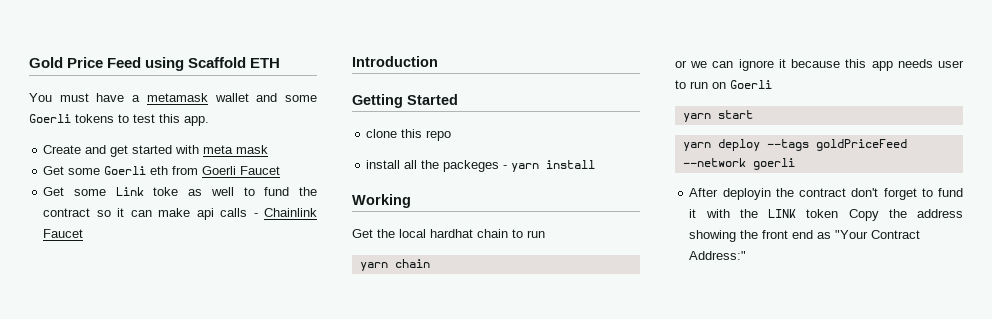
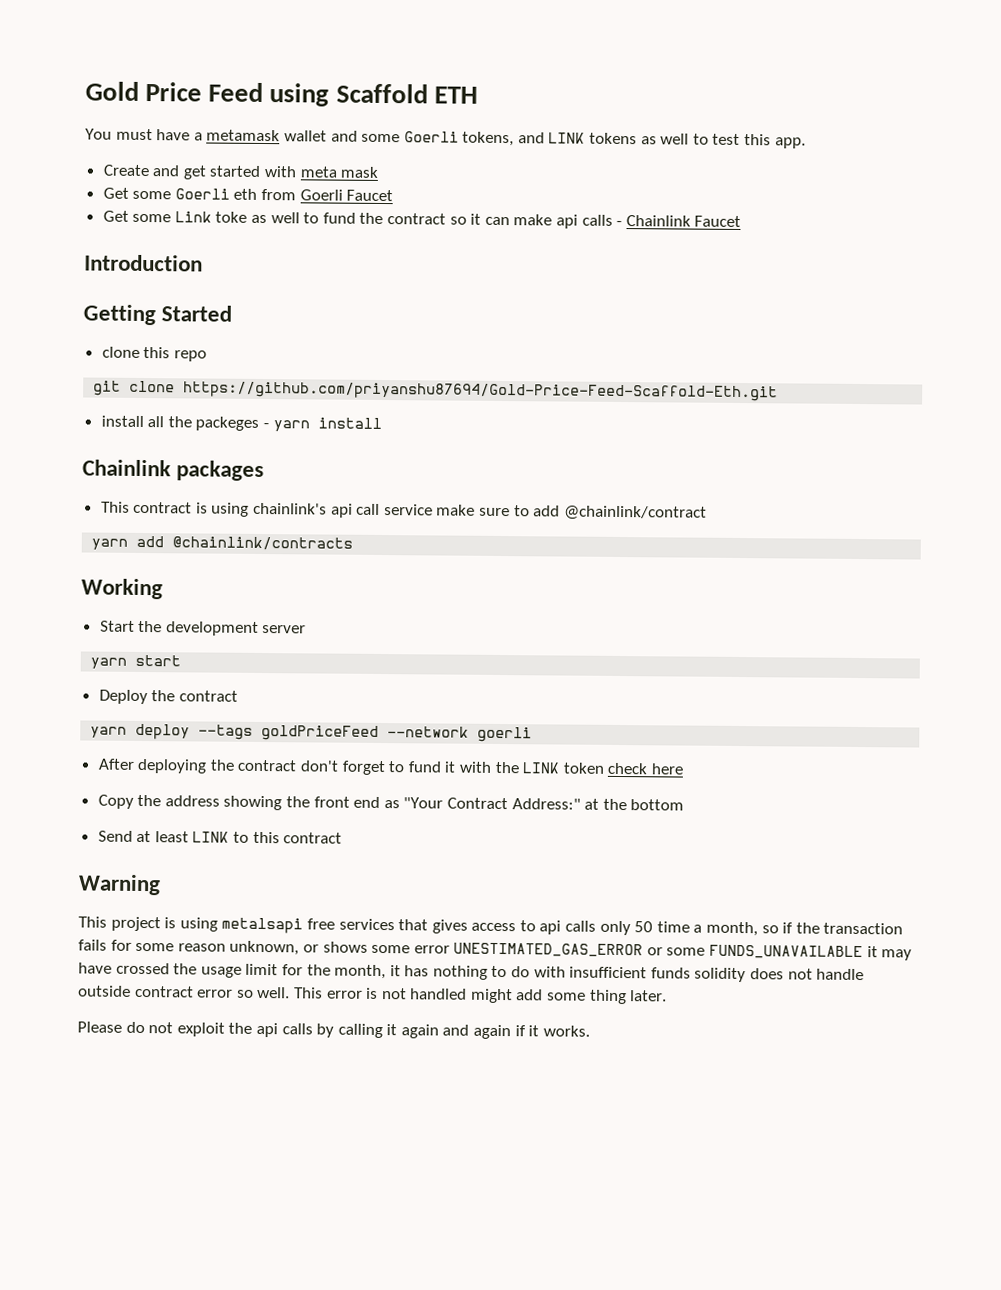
[75,114,114,123] tokens -> [462,131,690,147] tokens, and LINK tokens as well
(452, 135) none -> [93,380,779,402] // git clone https://github.com/priyanshu87694/Gold-Price-Feed-Scaffold-Eth.git
[352,194,411,208] [352,229,545,238] [359,259,430,271] [675,59,964,71] [675,80,772,89] Working // Get the local hardhat chain to run // yarn chain // or we can ignore it because this app needs user to run on Goerli -> [82,459,265,482] [100,501,707,521] [91,535,354,551] [81,578,163,600] [99,620,307,636] Chainlink packages // This contract is using chainlink's api call service make sure to add @chainlink/contract // yarn add @chainlink/contracts // Working // Start the development server
(753, 114) none -> [98,689,238,705] // Deploy the contract
[722,188,771,200] deployin -> [137,758,208,774] deploying
(839, 213) none -> [607,762,684,775] check here //
(747, 255) none -> [584,798,685,811] [97,830,343,844] [78,874,161,896] [78,916,904,937] [78,939,913,961] [78,962,865,983] [78,985,668,1005] [77,1021,590,1040] at the bottom // Send at least LINK to this contract // Warning // This project is using metalsapi free services that gives access to api calls only 50 time a month, so if the transaction fails for some reason unknown, or shows some error UNESTIMATED_GAS_ERROR or some FUNDS_UNAVAILABLE it may have crossed the usage limit for the month, it has nothing to do with insufficient funds solidity does not handle outside contract error so well. This error is not handled might add some thing later. // Please do not exploit the api calls by calling it again and again if it works.

